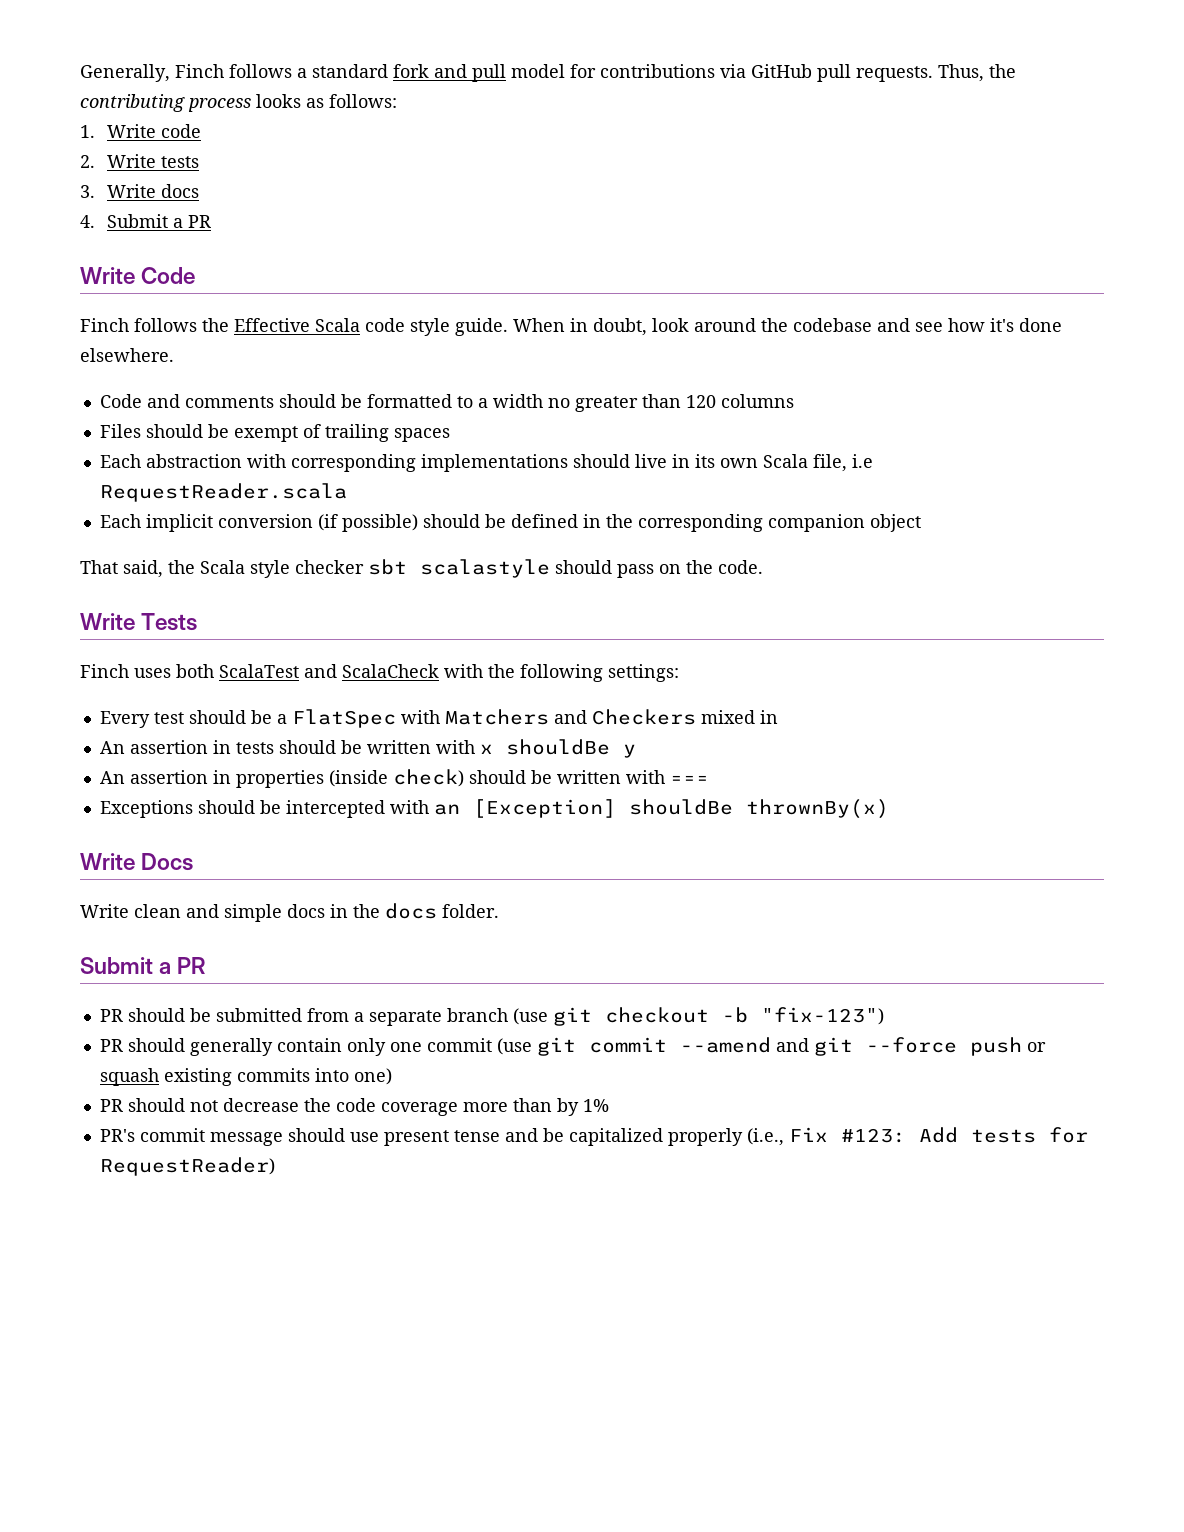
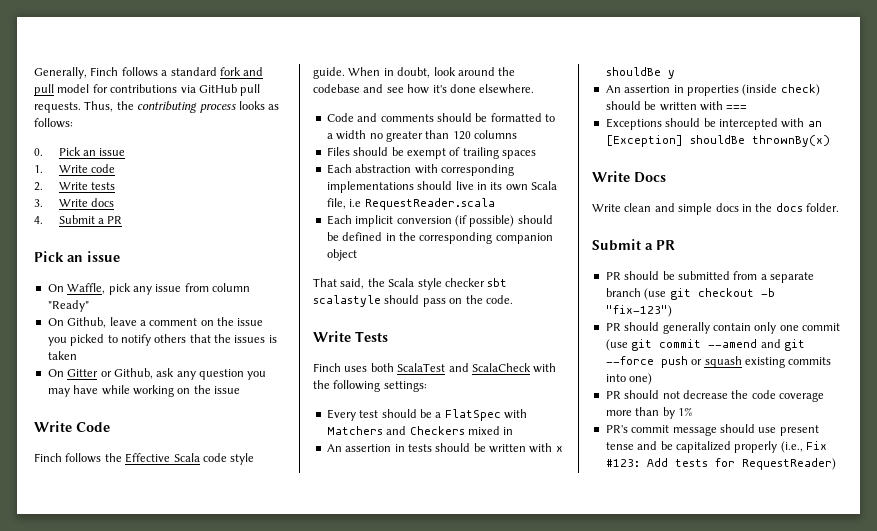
(397, 101) none -> [34,147,126,156] // 0. Pick an issue
(212, 221) none -> [34,251,120,262] [47,283,250,295] [47,300,89,312] [47,317,264,328] [47,334,277,346] [47,351,77,360] [47,368,267,380] [47,385,240,397] // Pick an issue // On Waffle, pick any issue from column "Ready" // On Github, leave a comment on the issue you picked to notify others that the issues is taken // On Gitter or Github, ask any question you may have while working on the issue

